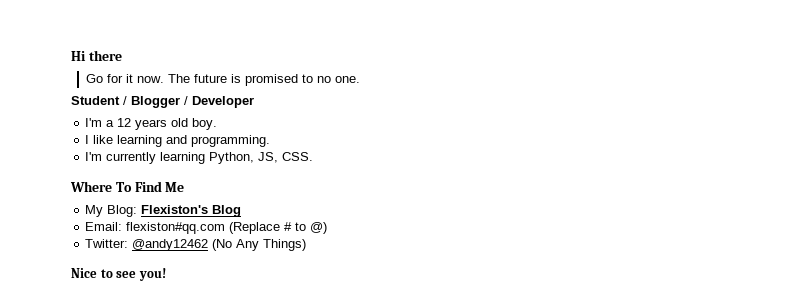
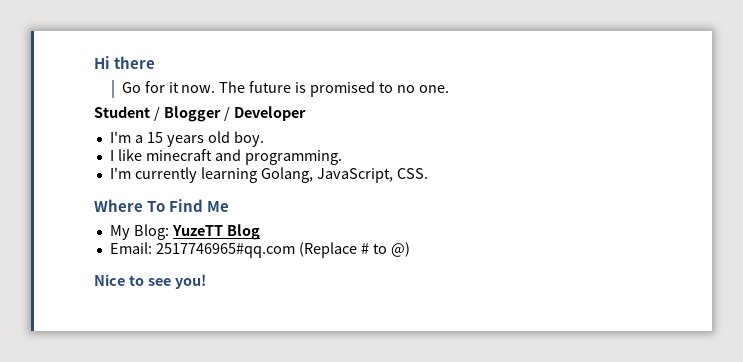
[117,118,132,127] 12 -> [146,132,163,143] 15
[117,135,163,147] learning -> [145,149,212,161] minecraft
[209,152,279,164] Python, JS, -> [260,167,393,183] Golang, JavaScript,
[141,205,209,214] Flexiston's -> [171,225,223,236] YuzeTT
[126,222,226,234] flexiston#qq.com -> [155,243,295,258] 2517746965#qq.com
[85,239,307,251] // Twitter: @andy12462 (No Any Things) -> (410, 249) none

